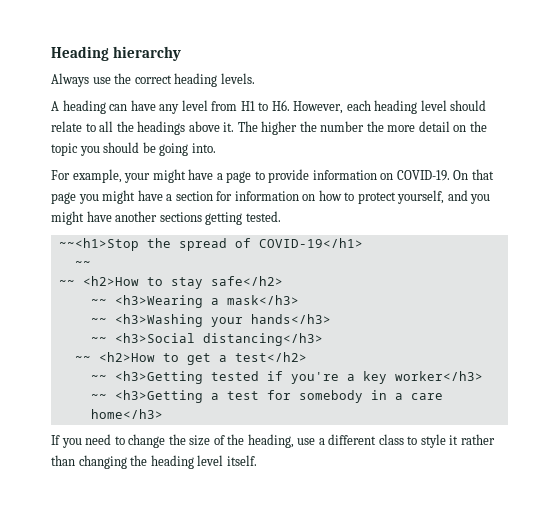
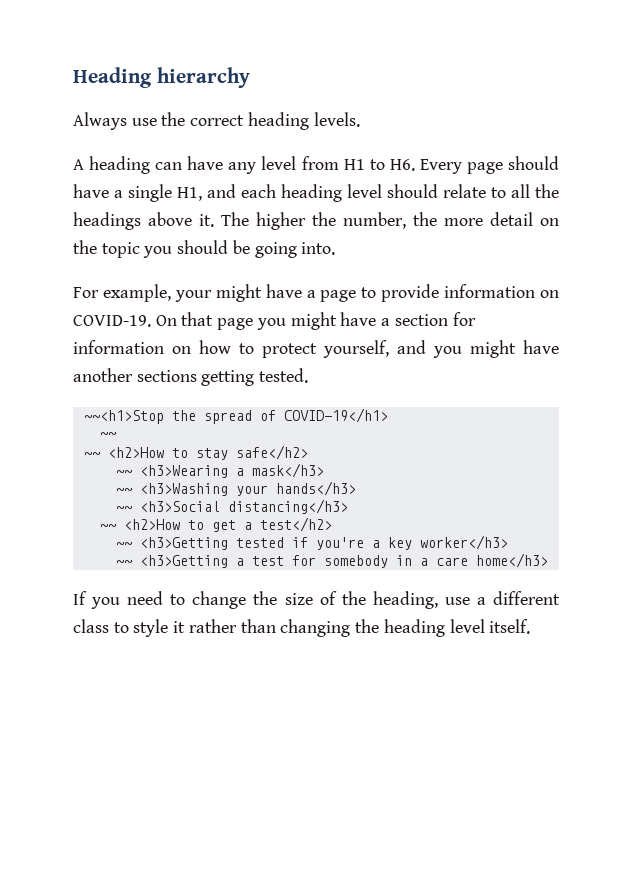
[293,101,344,114] However, -> [419,156,559,174] [73,184,236,202] Every page should have a single H1, and
[320,121,365,132] number -> [343,212,406,229] number,

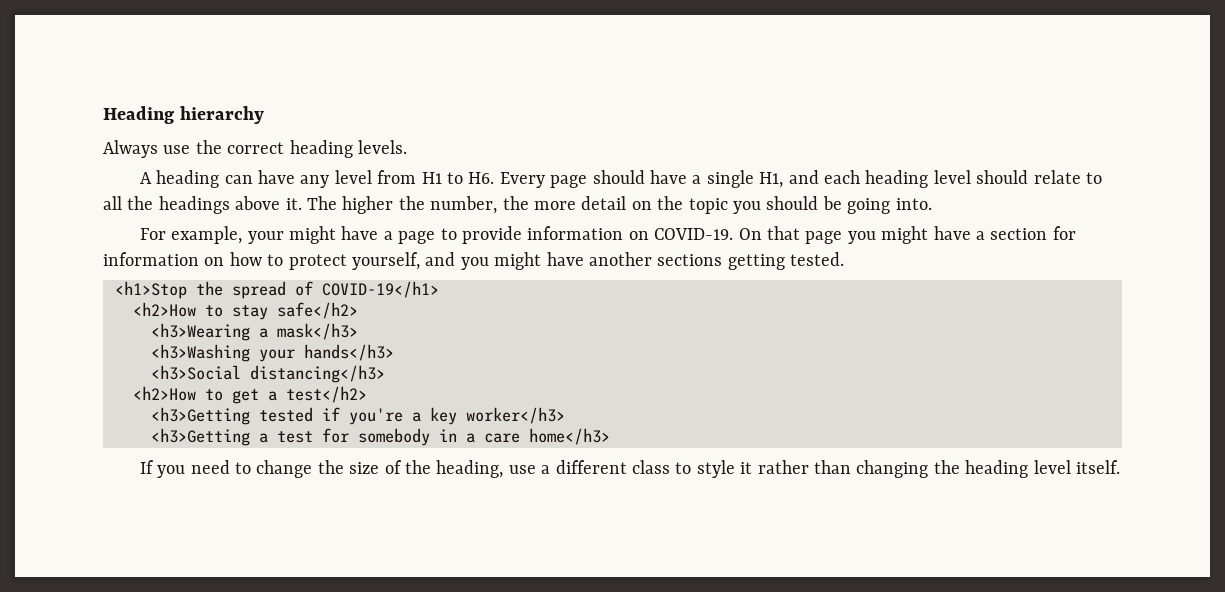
[83,410,164,424] ~~<h1>Stop -> [115,281,187,299] <h1>Stop
[99,432,116,438] [83,452,100,458] ~~ // ~~ -> (439, 289) none
[115,470,132,476] ~~ -> (358, 310) none
[115,488,132,494] ~~ -> (358, 331) none
[115,506,132,512] ~~ -> (394, 352) none
[99,524,116,530] ~~ -> (385, 374) none
[115,542,132,548] ~~ -> (367, 394) none
[115,560,132,566] ~~ -> (565, 415) none

